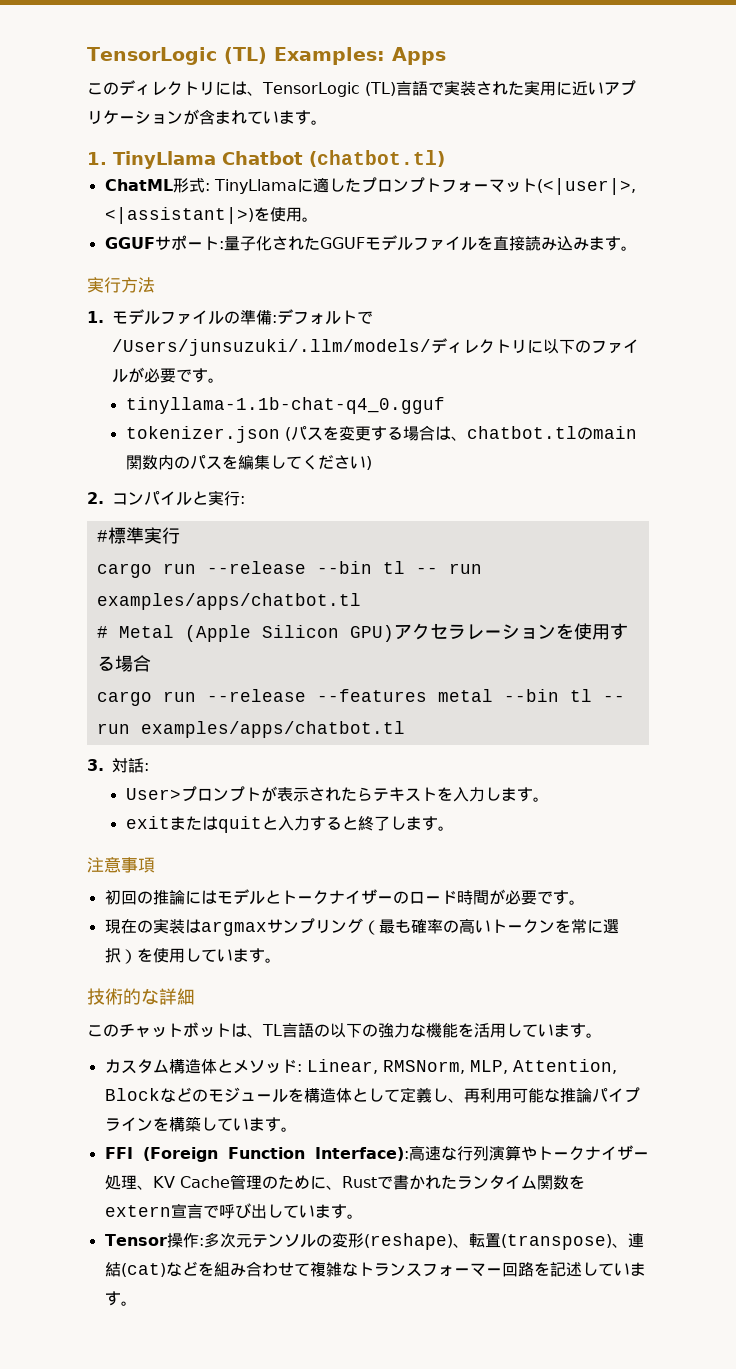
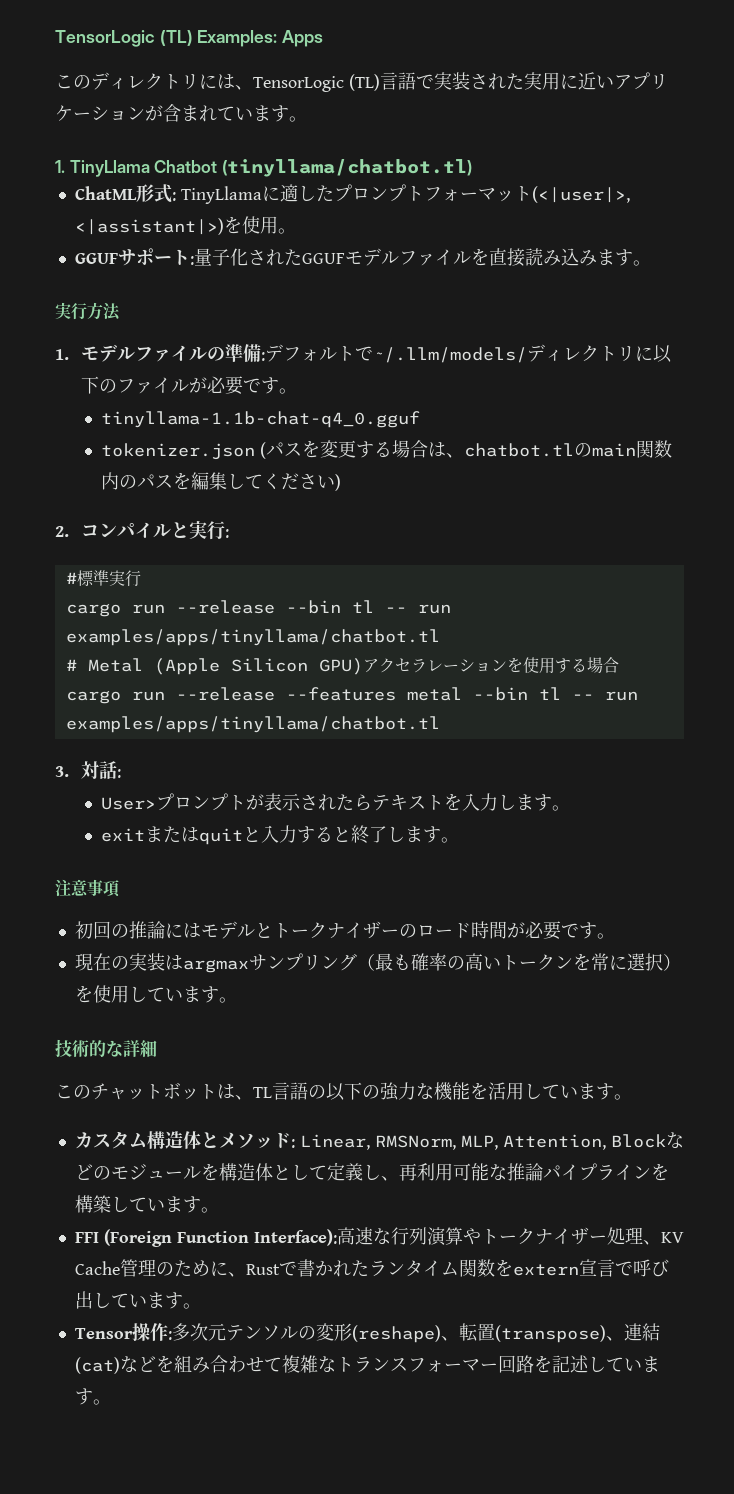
[309,150,445,167] (chatbot.tl) -> [221,159,472,177] (tinyllama/chatbot.tl)
[112,339,431,356] /Users/junsuzuki/.llm/models/ -> [373,347,528,363] ~/.llm/models/
[96,593,361,610] examples/apps/chatbot.tl -> [65,629,440,646] examples/apps/tinyllama/chatbot.tl
[140,721,405,738] examples/apps/chatbot.tl -> [65,716,440,733] examples/apps/tinyllama/chatbot.tl

